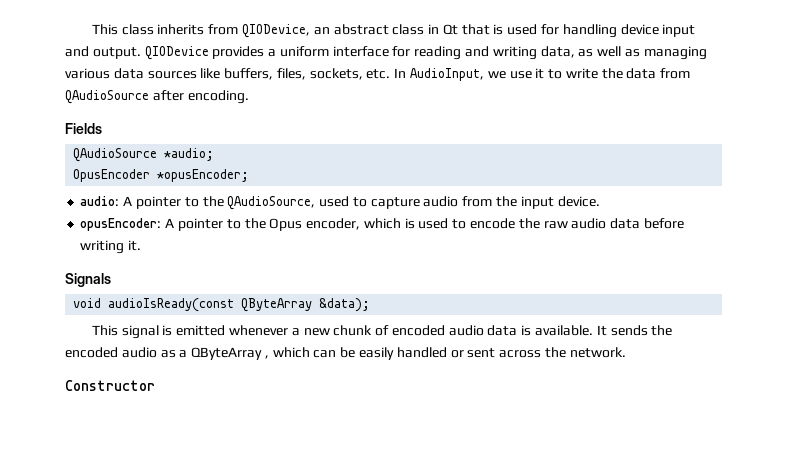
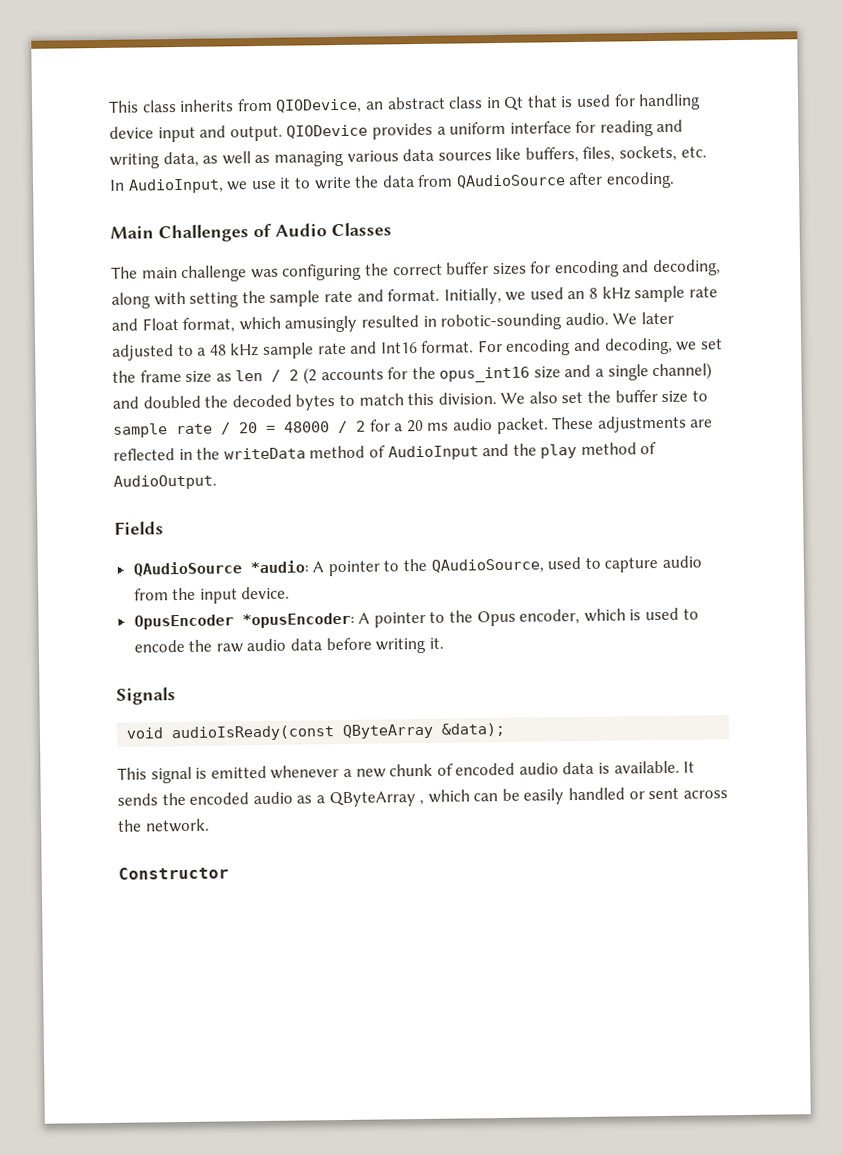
[65,123,102,134] [73,148,215,162] [73,169,250,182] [80,196,120,206] Fields // QAudioSource *audio; // OpusEncoder *opusEncoder; // audio: -> [110,222,392,243] [111,259,722,282] [111,285,718,309] [111,311,674,333] [112,337,723,361] [112,362,713,385] [112,390,708,411] [113,415,714,438] [113,442,658,461] [113,474,217,490] [114,521,164,535] [132,560,309,577] Main Challenges of Audio Classes // The main challenge was configuring the correct buffer sizes for encoding and decoding, along with setting the sample rate and format. Initially, we used an 8 kHz sample rate and Float format, which amusingly resulted in robotic-sounding audio. We later adjusted to a 48 kHz sample rate and Int16 format. For encoding and decoding, we set the frame size as len / 2 (2 accounts for the opus_int16 size and a single channel) and doubled the decoded bytes to match this division. We also set the buffer size to sample rate / 20 = 48000 / 2 for a 20 ms audio packet. These adjustments are reflected in the writeData method of AudioInput and the play method of AudioOutput. // Fields // QAudioSource *audio:
[80,218,162,231] opusEncoder: -> [133,612,355,630] OpusEncoder *opusEncoder:

